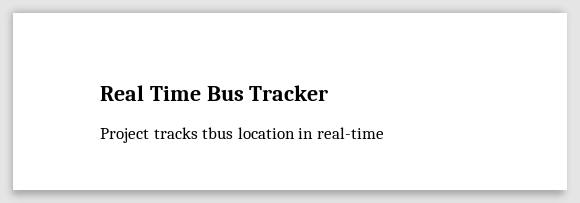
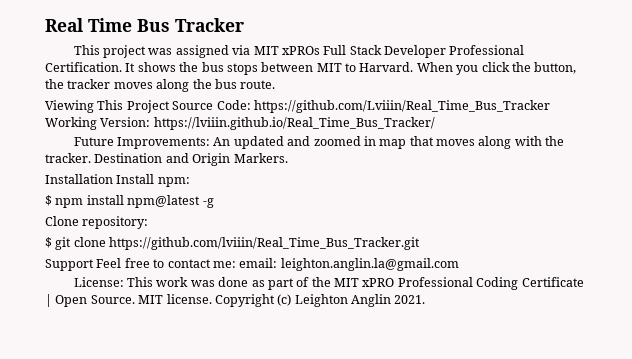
[100,127,384,143] Project tracks tbus location in real-time -> [73,45,525,58] [45,62,577,75] [45,79,276,92] [45,100,550,113] [45,117,435,130] [73,136,565,149] [45,153,288,166] [45,174,190,187] [45,195,214,208] [45,216,149,229] [45,237,421,250] [45,258,459,271] [73,277,584,290] [45,294,426,307] This project was assigned via MIT xPROs Full Stack Developer Professional Certification. It shows the bus stops between MIT to Harvard. When you click the button, the tracker moves along the bus route. // Viewing This Project Source Code: https://github.com/Lviiin/Real_Time_Bus_Tracker Working Version: https://lviiin.github.io/Real_Time_Bus_Tracker/ // Future Improvements: An updated and zoomed in map that moves along with the tracker. Destination and Origin Markers. // Installation Install npm: // $ npm install npm@latest -g // Clone repository: // $ git clone https://github.com/lviiin/Real_Time_Bus_Tracker.git // Support Feel free to contact me: email: leighton.anglin.la@gmail.com // License: This work was done as part of the MIT xPRO Professional Coding Certificate | Open Source. MIT license. Copyright (c) Leighton Anglin 2021.

